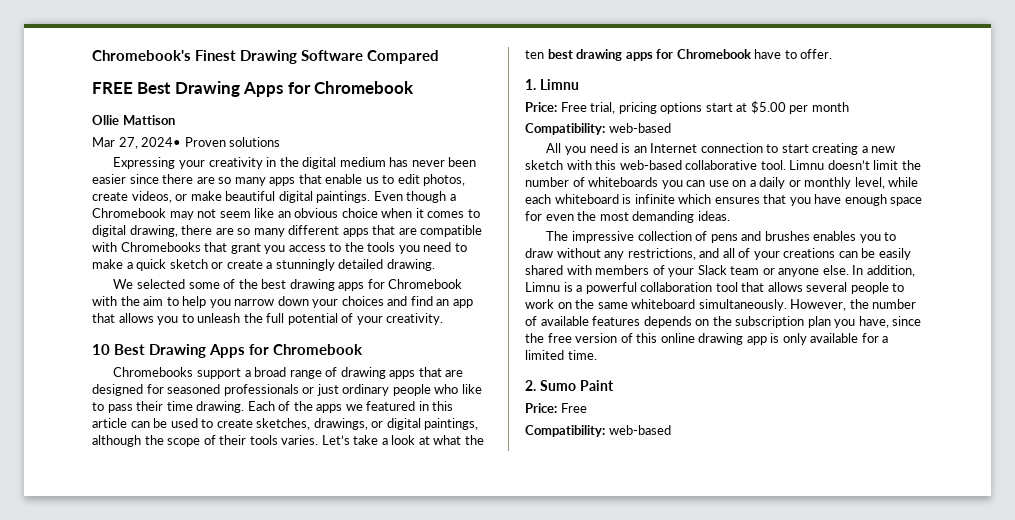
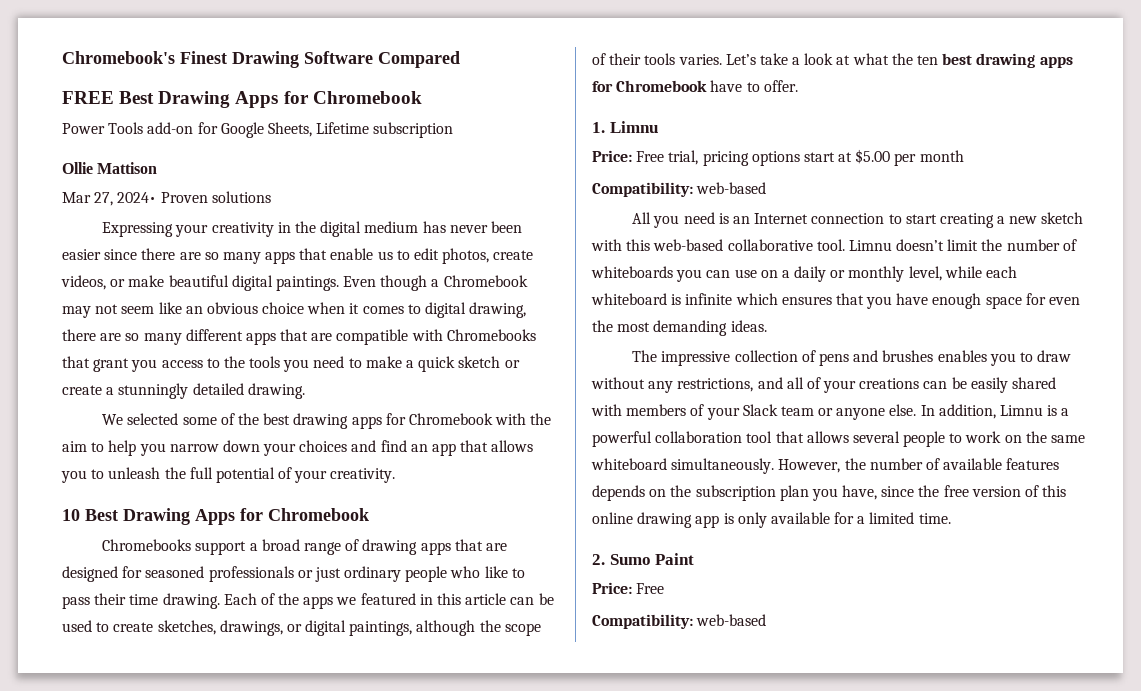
(415, 87) none -> [62,122,454,138] // Power Tools add-on for Google Sheets, Lifetime subscription

